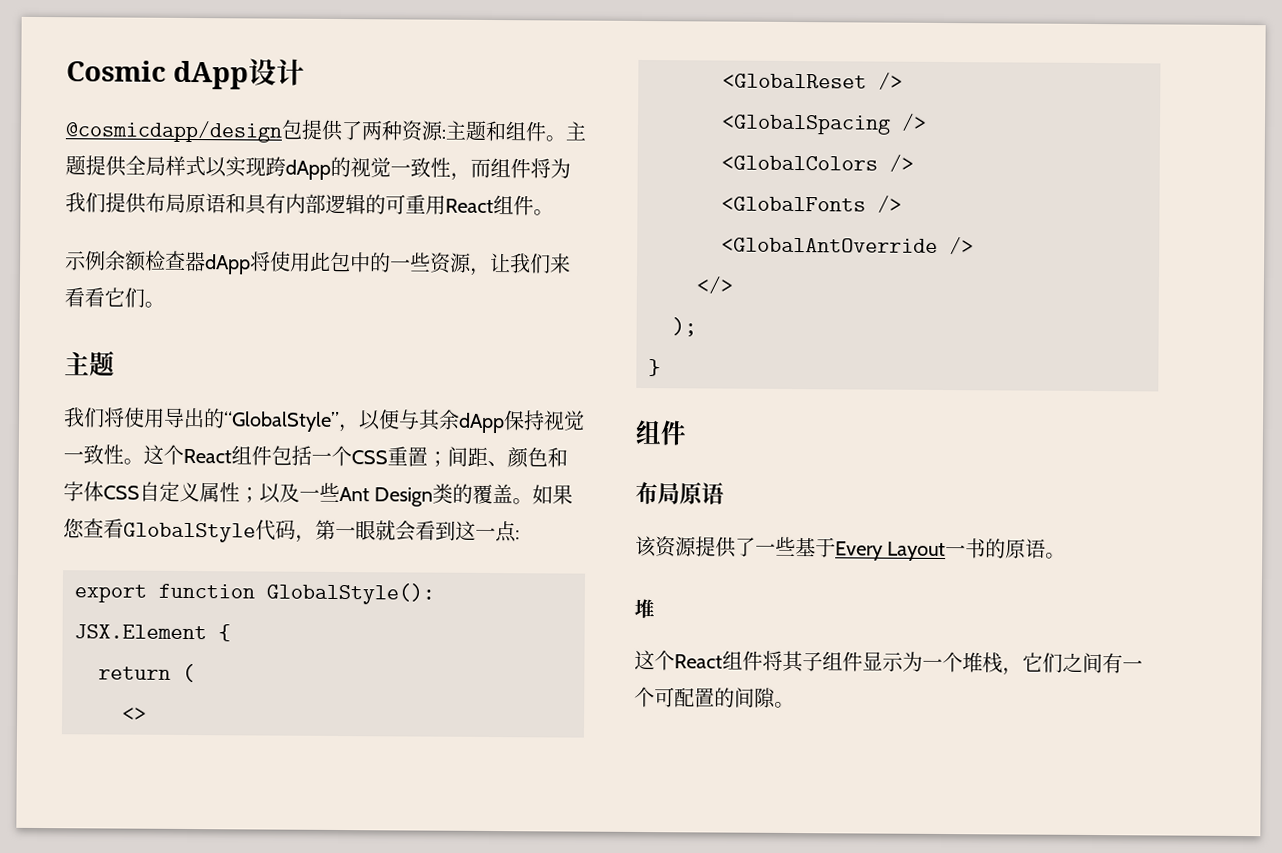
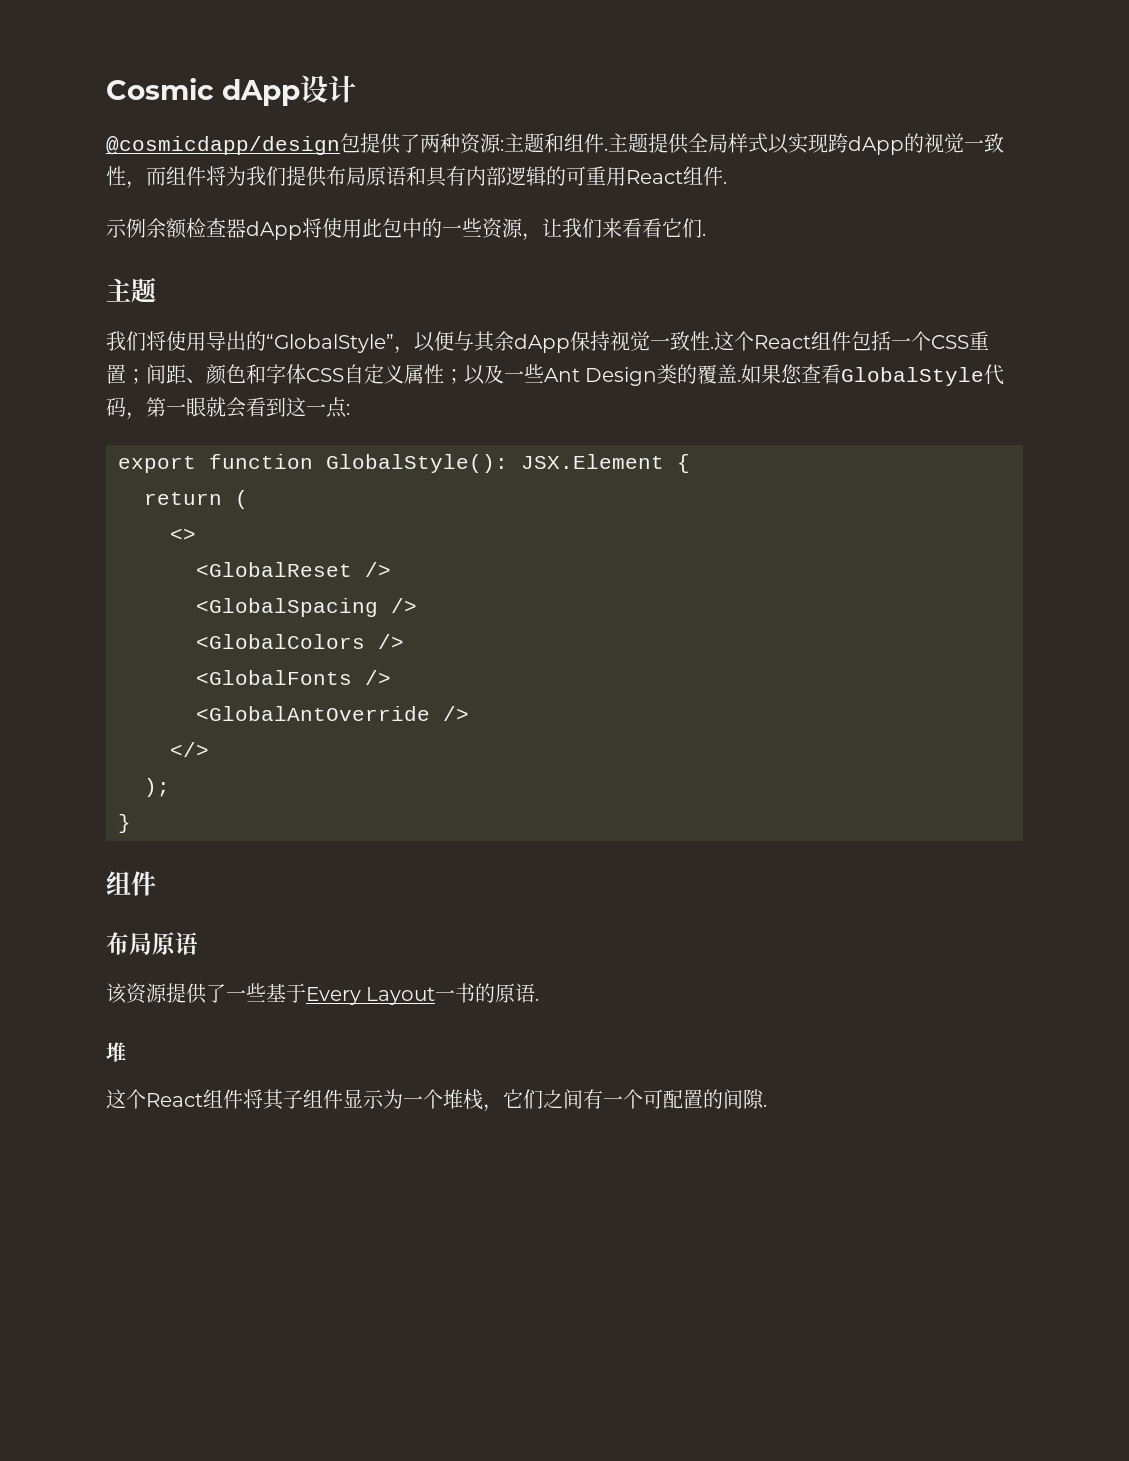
[545,135,566,142] 。 -> [604,148,608,151] .
[533,209,554,216] 。 -> [723,181,727,184] .
[144,301,165,308] 。 -> [702,233,706,236] .
[123,458,144,465] 。 -> [710,346,714,349] .
[512,498,534,505] 。 -> [737,379,742,382] .
[1045,552,1067,559] 。 -> [535,998,540,1001] .
[774,701,795,709] 。 -> [763,1104,767,1107] .

